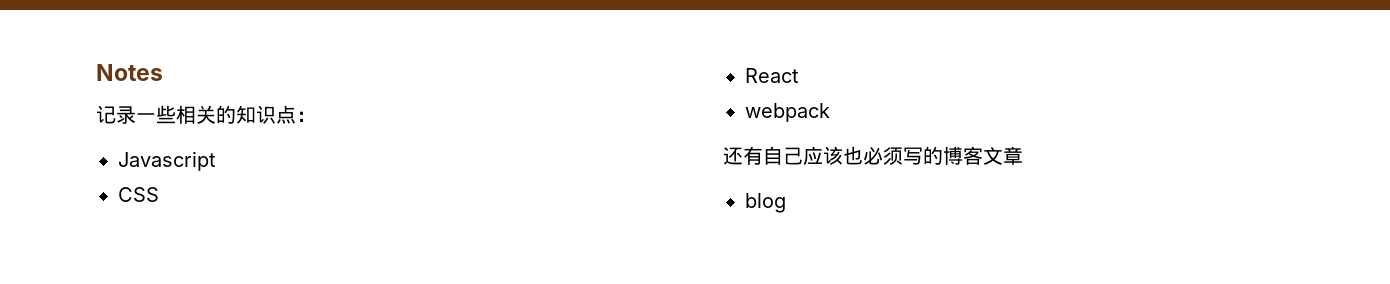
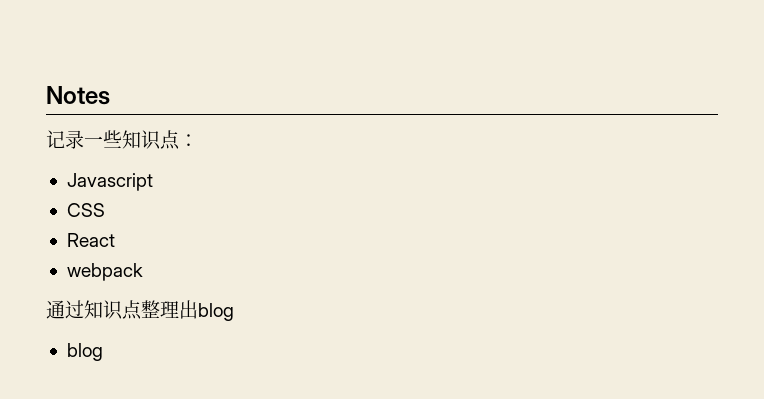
[176,105,236,124] 相关的 -> (122, 139) none
[723,146,1023,165] 还有自己应该也必须写的博客文章 -> [46,300,234,321] 通过知识点整理出blog

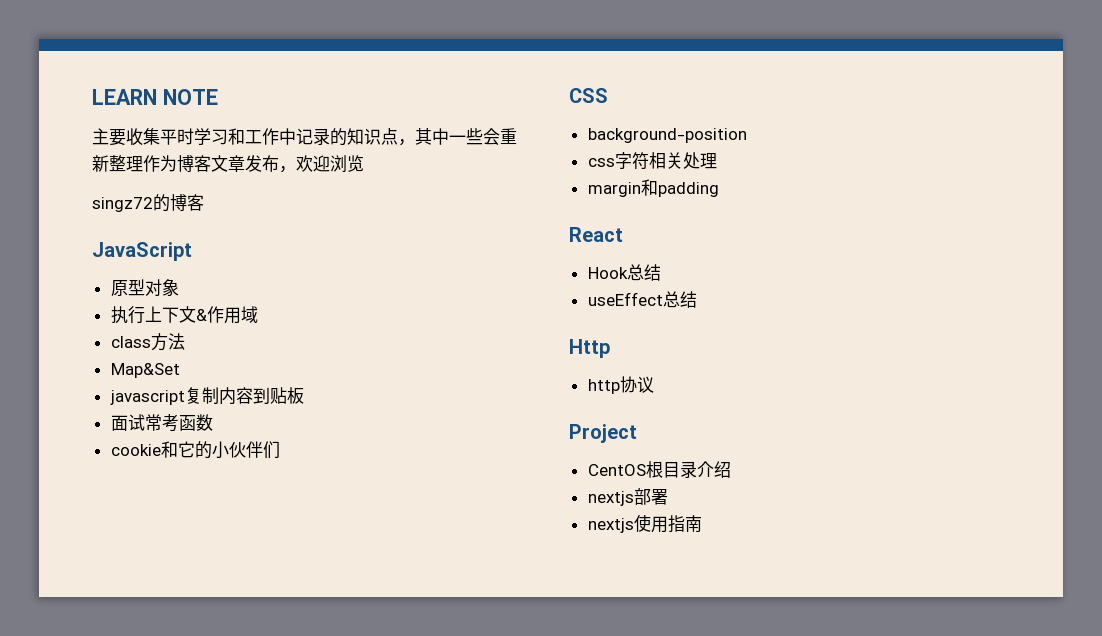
[46,86,110,105] [46,130,198,150] [66,173,153,191] [66,203,105,217] [66,233,115,247] [66,263,143,281] [46,300,234,321] [66,343,103,361] Notes // 记录一些知识点： // Javascript // CSS // React // webpack // 通过知识点整理出blog // blog -> [92,89,218,105] [92,128,517,146] [92,155,364,173] [92,194,204,212] [92,242,192,261] [110,279,179,296] [110,306,258,324] [110,333,185,351] [110,363,180,378] [109,387,304,405] [110,414,213,432] [110,441,280,459] [569,88,608,103] [587,128,747,143] [587,152,717,170] [587,179,719,197] [569,227,623,242] [587,264,661,281] [587,291,697,308] [569,339,610,358] [587,376,654,394] [569,424,637,443] [587,461,731,478] [587,488,668,506] [587,514,702,533] LEARN NOTE // 主要收集平时学习和工作中记录的知识点，其中一些会重新整理作为博客文章发布，欢迎浏览 // singz72的博客 // JavaScript // 原型对象 // 执行上下文&作用域 // class方法 // Map&Set // javascript复制内容到贴板 // 面试常考函数 // cookie和它的小伙伴们 // CSS // background-position // css字符相关处理 // margin和padding // React // Hook总结 // useEffect总结 // Http // http协议 // Project // CentOS根目录介绍 // nextjs部署 // nextjs使用指南

